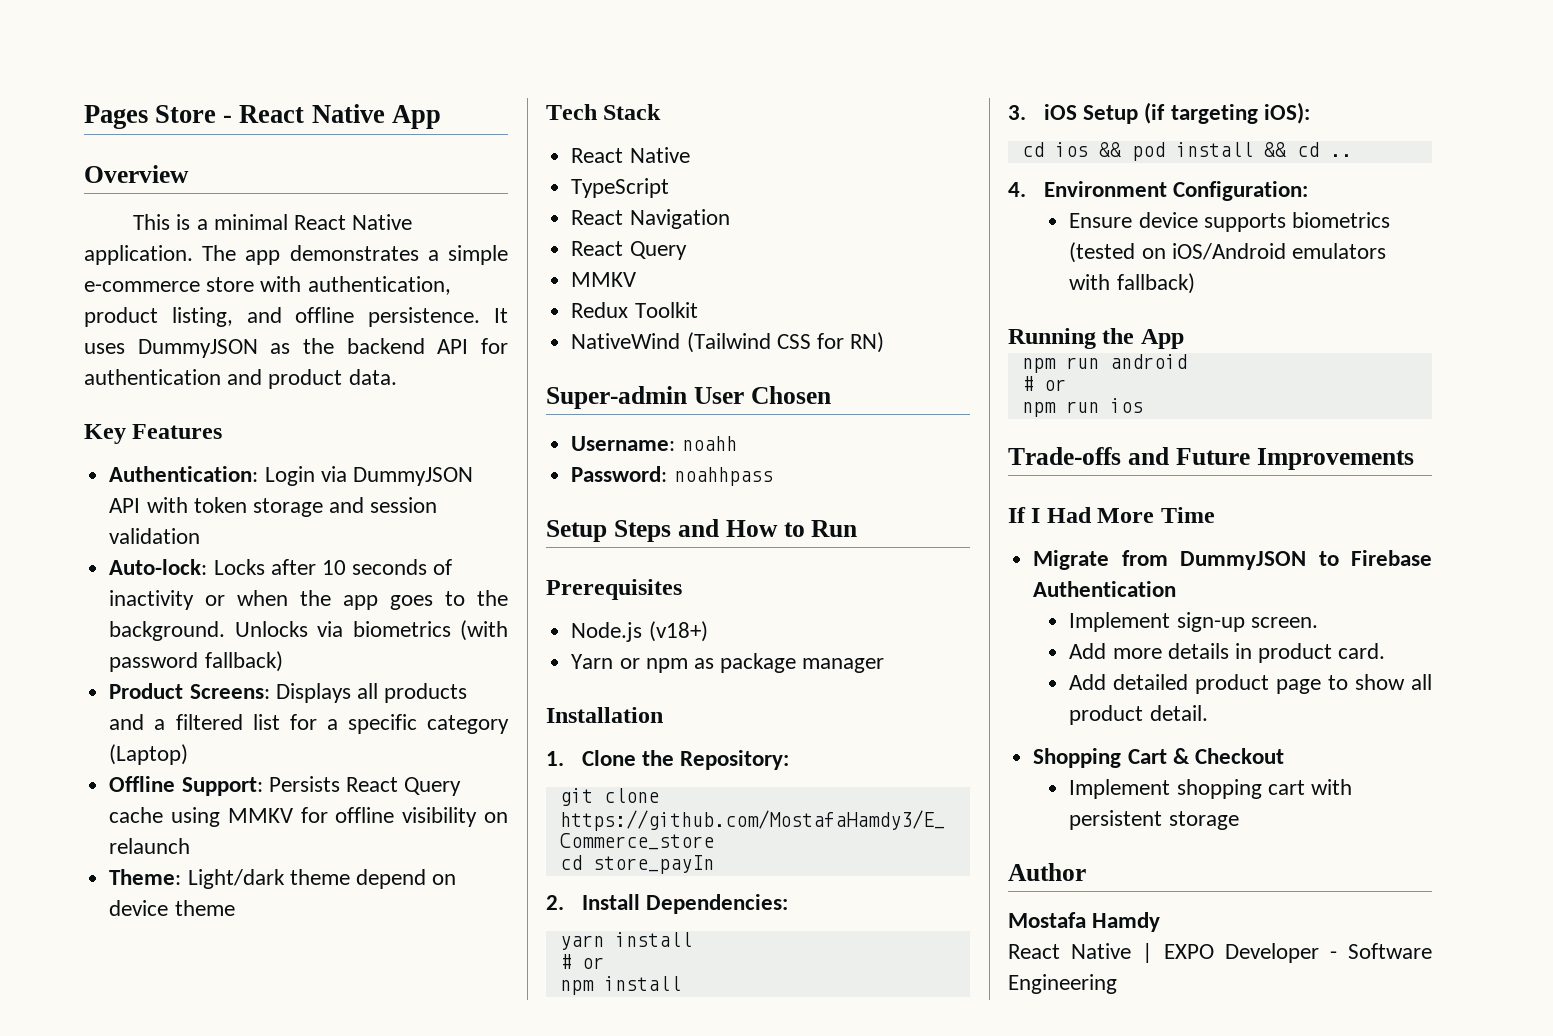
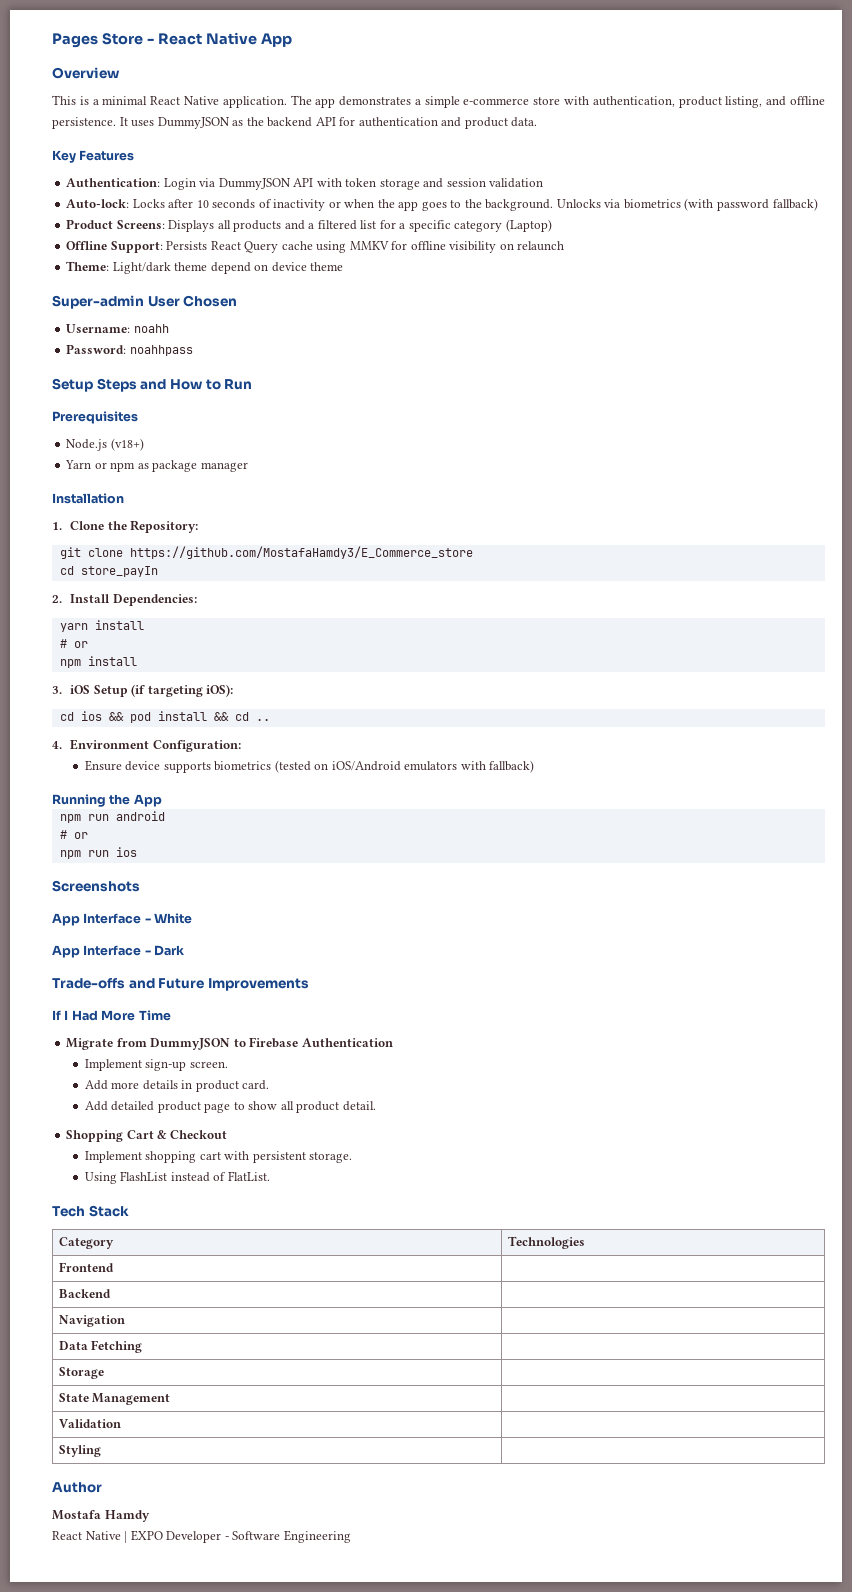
[546,104,662,120] [571,147,690,163] [571,178,670,198] [571,209,730,229] [571,241,687,260] [571,272,637,287] [571,302,698,318] [571,332,885,353] // Tech Stack // React Native // TypeScript // React Navigation // React Query // MMKV // Redux Toolkit // NativeWind (Tailwind CSS for RN) -> (344, 266) none
(1143, 405) none -> [52,880,140,892] [52,913,193,926] [52,945,185,958] // Screenshots // App Interface - White // App Interface - Dark
[1168,811,1239,830] storage -> [309,1152,353,1163] [84,1171,270,1184] [52,1205,129,1217] [58,1237,114,1249] [507,1236,585,1249] [58,1262,114,1272] [58,1289,111,1298] [58,1315,125,1327] [58,1340,143,1353] [58,1367,104,1379] [58,1393,171,1405] [58,1419,121,1428] [58,1445,101,1457] storage. // Using FlashList instead of FlatList. // Tech Stack // Category | Technologies // Frontend | // Backend | // Navigation | // Data Fetching | // Storage | // State Management | // Validation | // Styling |

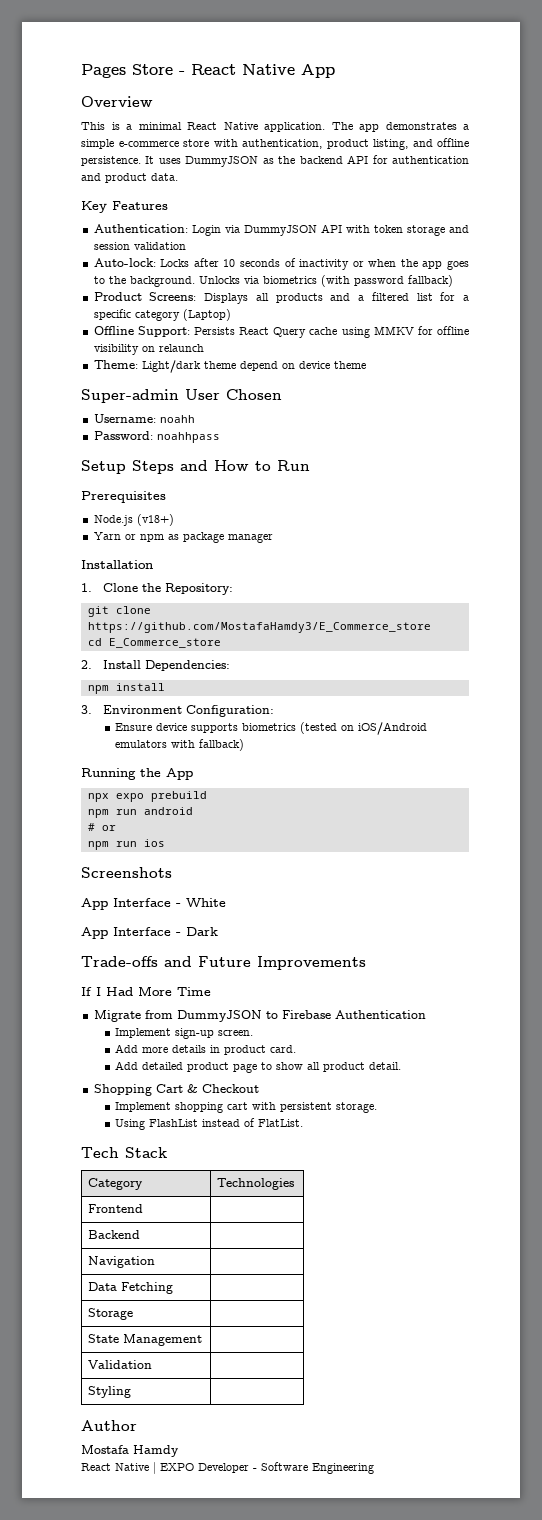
[80,566,158,577] store_payIn -> [108,638,221,648] E_Commerce_store
[59,620,144,632] [59,639,88,648] [59,656,137,668] [52,684,234,697] [59,711,270,723] [52,741,62,749] yarn install // # or // npm install // 3. iOS Setup (if targeting iOS): // cd ios && pod install && cd .. // 4. -> [87,683,165,694] [81,705,92,714] npm install // 3.
(162, 800) none -> [87,791,207,802] // npx expo prebuild

